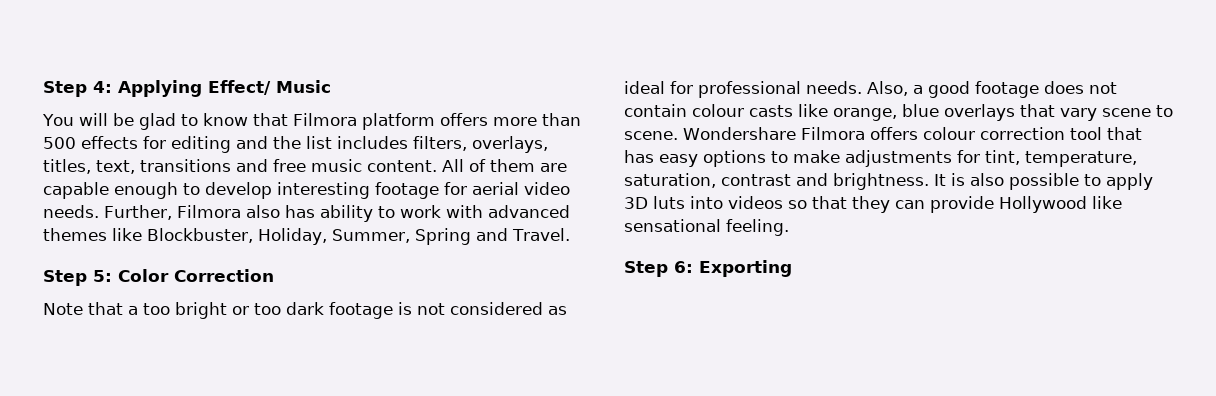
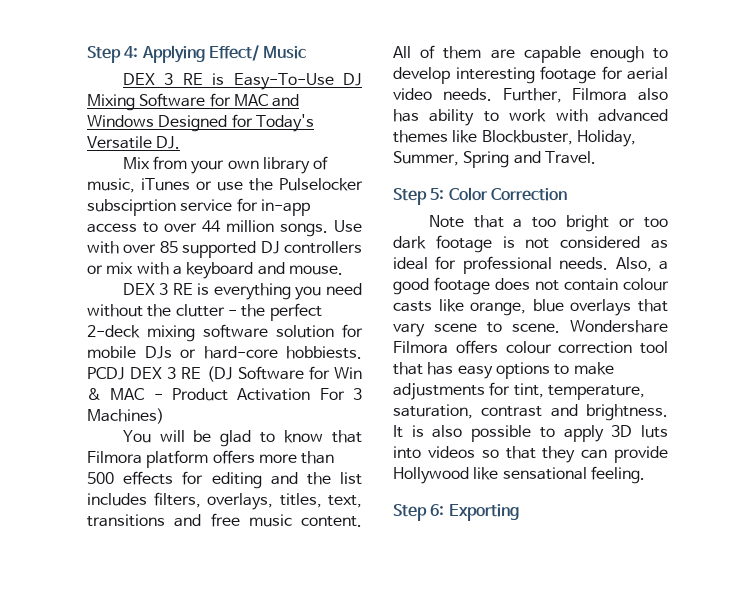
(331, 86) none -> [122,73,362,90] [87,93,300,111] [87,114,314,132] [87,136,181,149] [122,156,329,174] [87,178,363,193] [87,198,310,216] [87,220,362,237] [87,241,362,258] [87,262,343,279] [122,283,362,300] [87,303,322,321] [87,324,363,342] [87,346,362,359] [87,366,362,382] [87,388,362,401] [87,408,164,424] // DEX 3 RE is Easy-To-Use DJ Mixing Software for MAC and Windows Designed for Today's Versatile DJ. // Mix from your own library of music, iTunes or use the Pulselocker subsciprtion service for in-app access to over 44 million songs. Use with over 85 supported DJ controllers or mix with a keyboard and mouse. // DEX 3 RE is everything you need without the clutter - the perfect 2-deck mixing software solution for mobile DJs or hard-core hobbiests. PCDJ DEX 3 RE (DJ Software for Win & MAC - Product Activation For 3 Machines)

